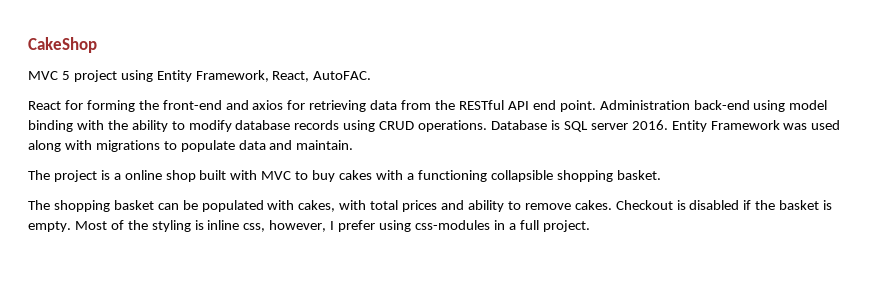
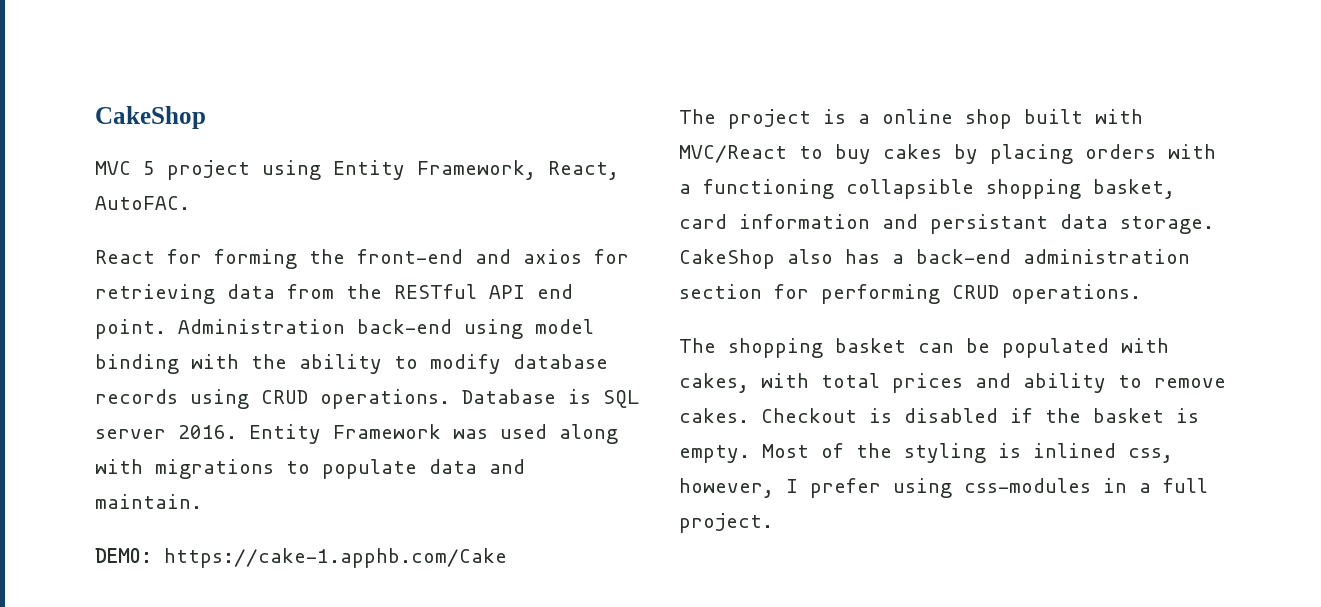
(354, 145) none -> [95,548,507,568] // DEMO: https://cake-1.apphb.com/Cake
[261,171,292,180] MVC -> [679,145,787,163] MVC/React
(373, 175) none -> [954,144,1156,164] by placing orders
[616,170,661,180] basket. -> [1093,179,1175,199] [679,214,1214,234] [679,249,1190,269] [679,284,1141,304] basket, card information and persistant data storage. CakeShop also has a back-end administration section for performing CRUD operations.
[207,220,240,230] inline -> [1033,443,1116,458] inlined

